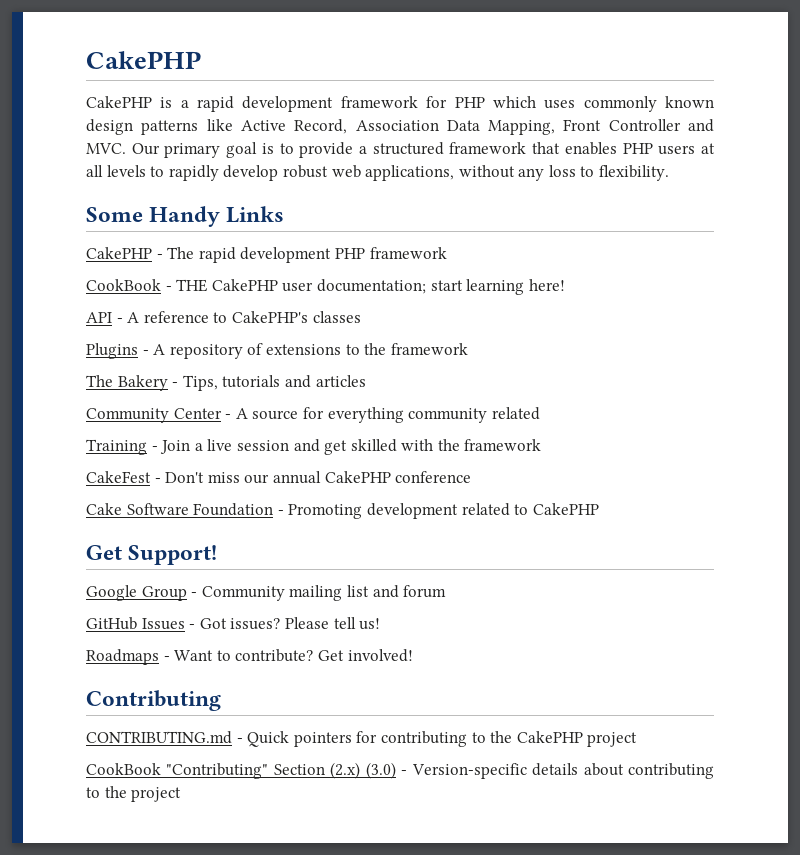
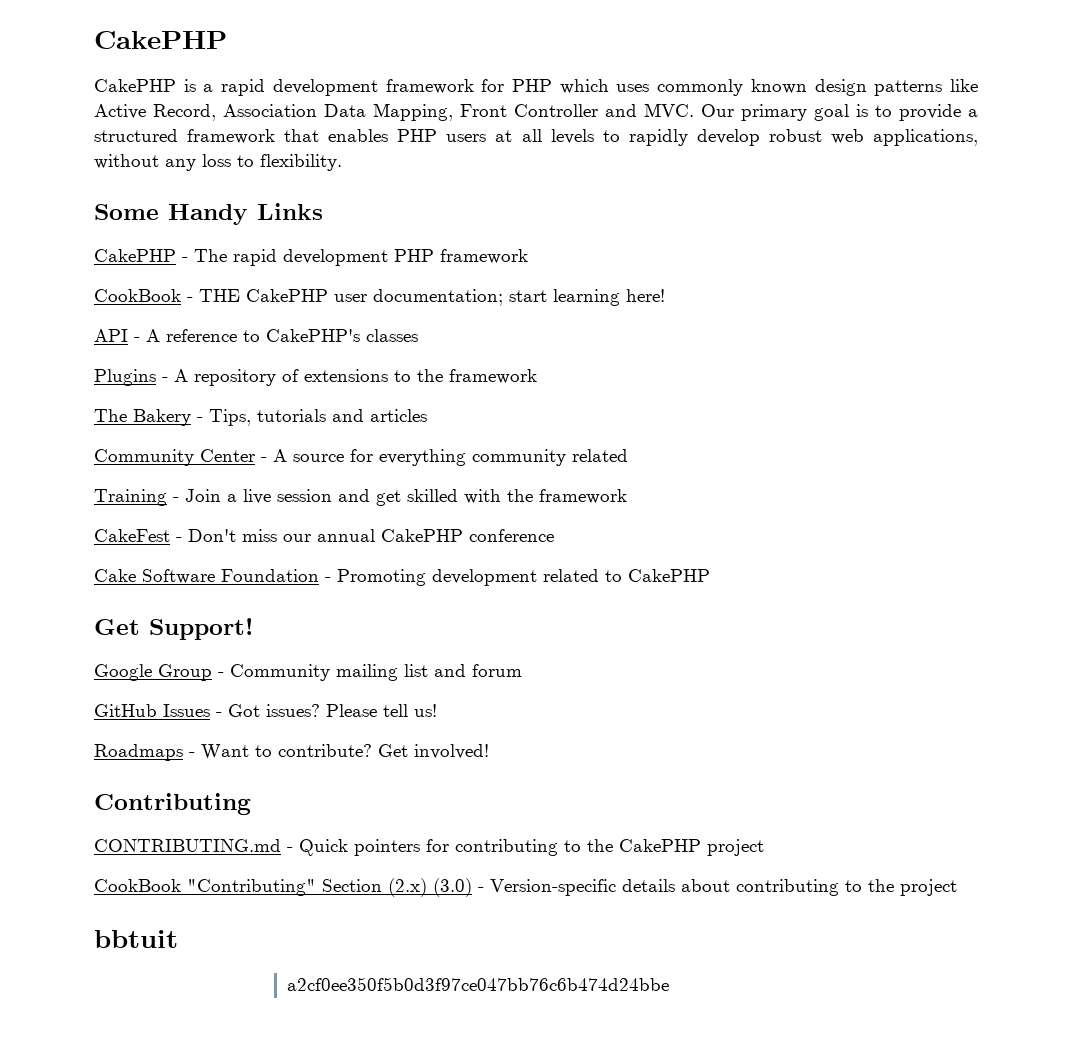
(182, 794) none -> [94,930,178,948] [287,977,670,991] // bbtuit // a2cf0ee350f5b0d3f97ce047bb76c6b474d24bbe

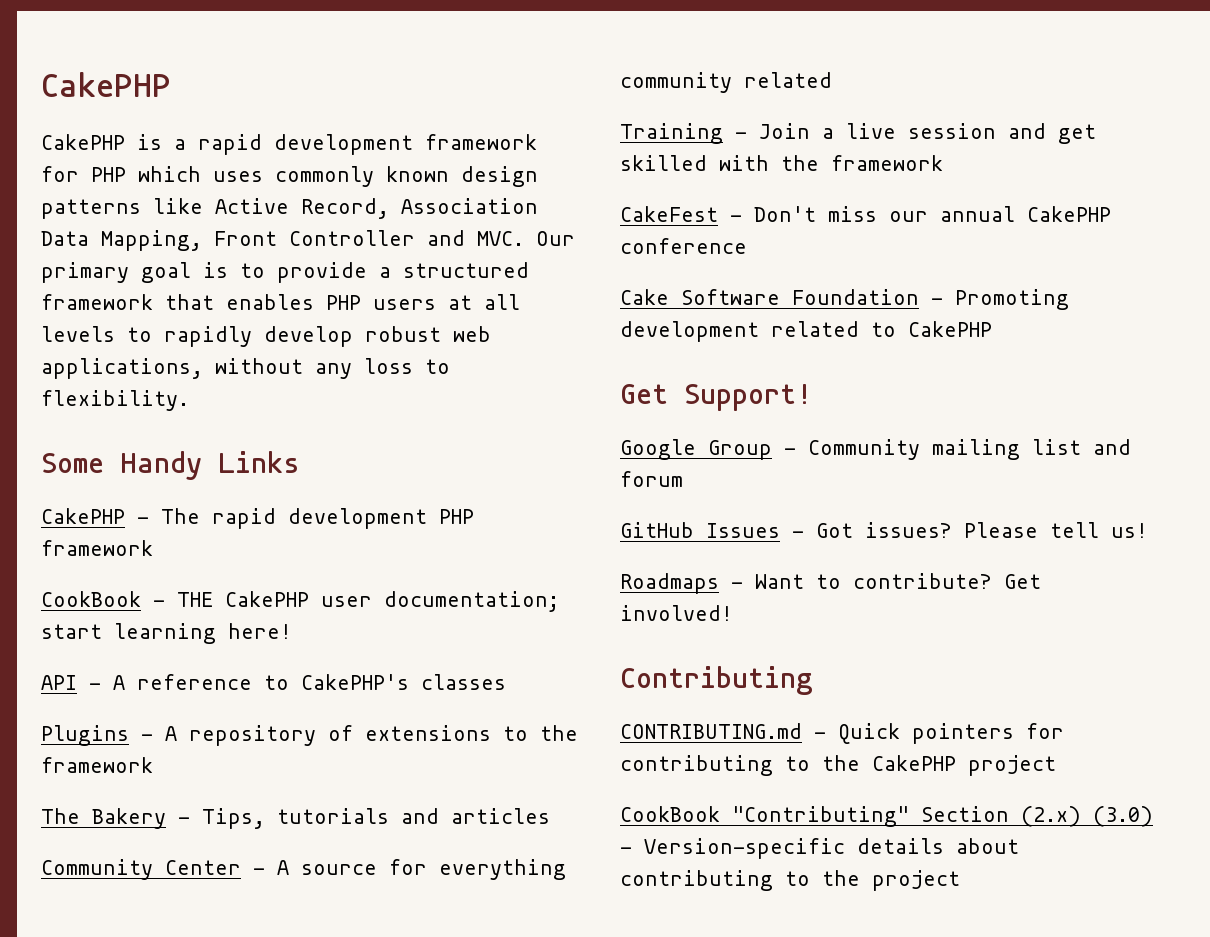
[94,930,178,948] [287,977,670,991] // bbtuit // a2cf0ee350f5b0d3f97ce047bb76c6b474d24bbe -> (960, 880) none

